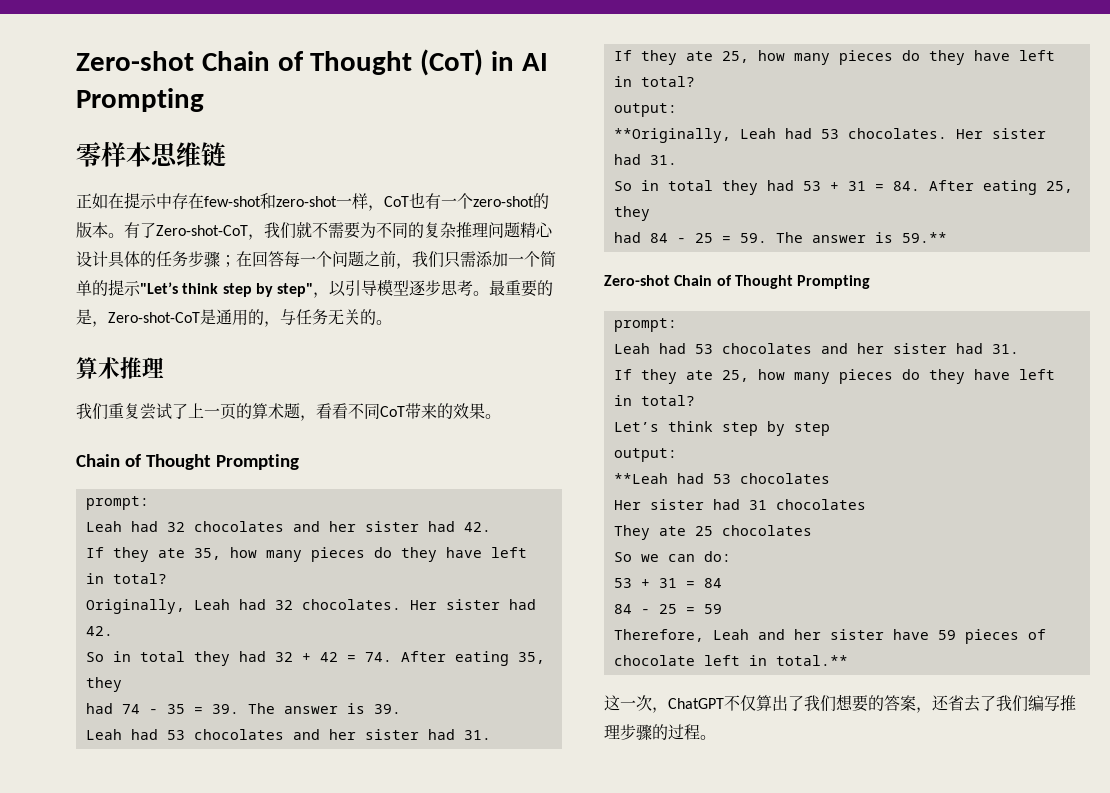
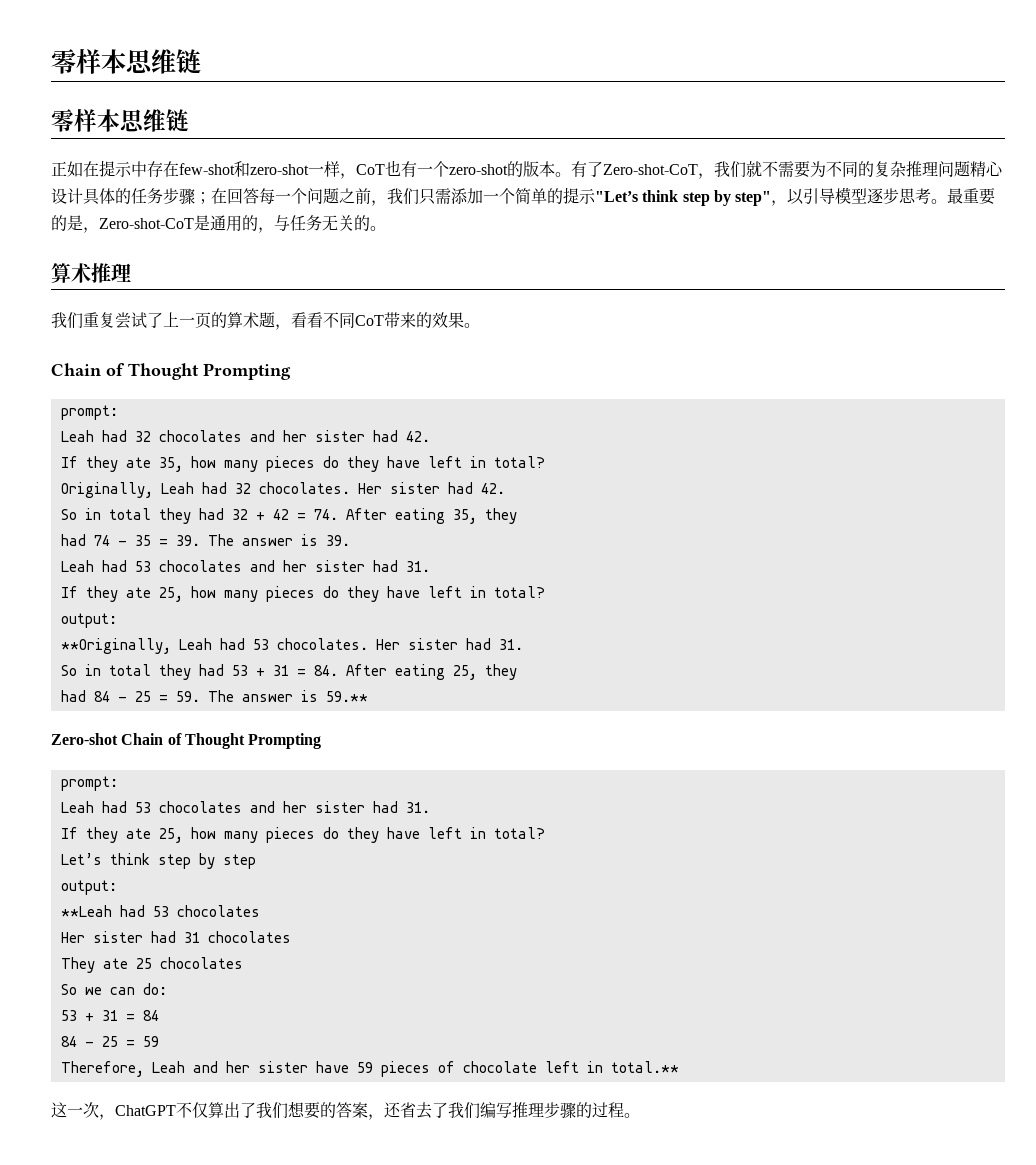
[76,49,548,76] [76,88,204,112] Zero-shot Chain of Thought (CoT) in AI Prompting -> [51,49,201,74] 零样本思维链

